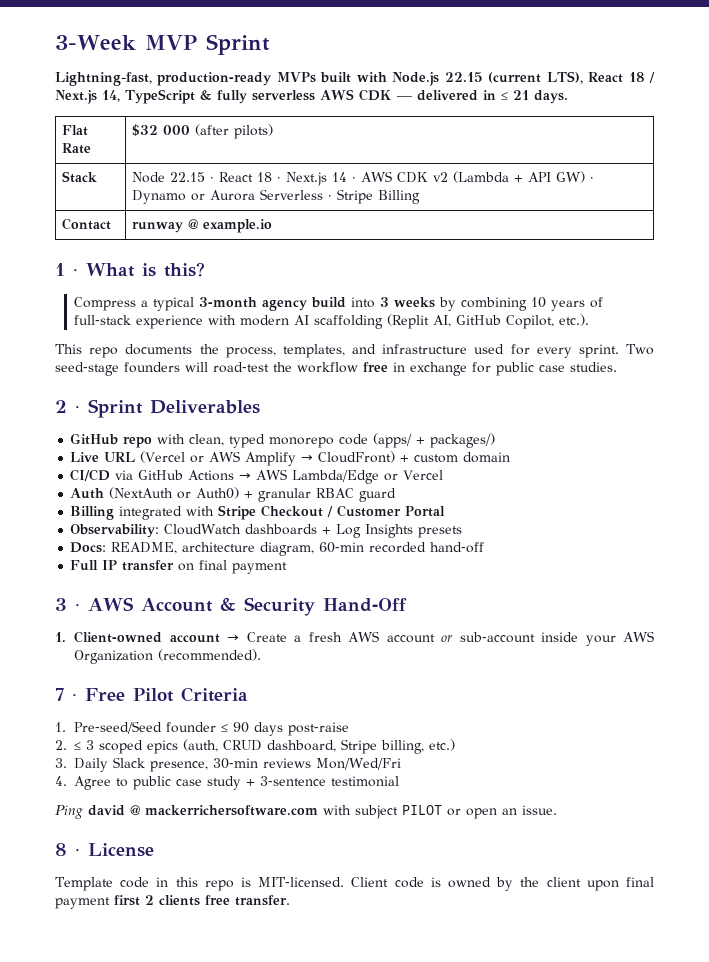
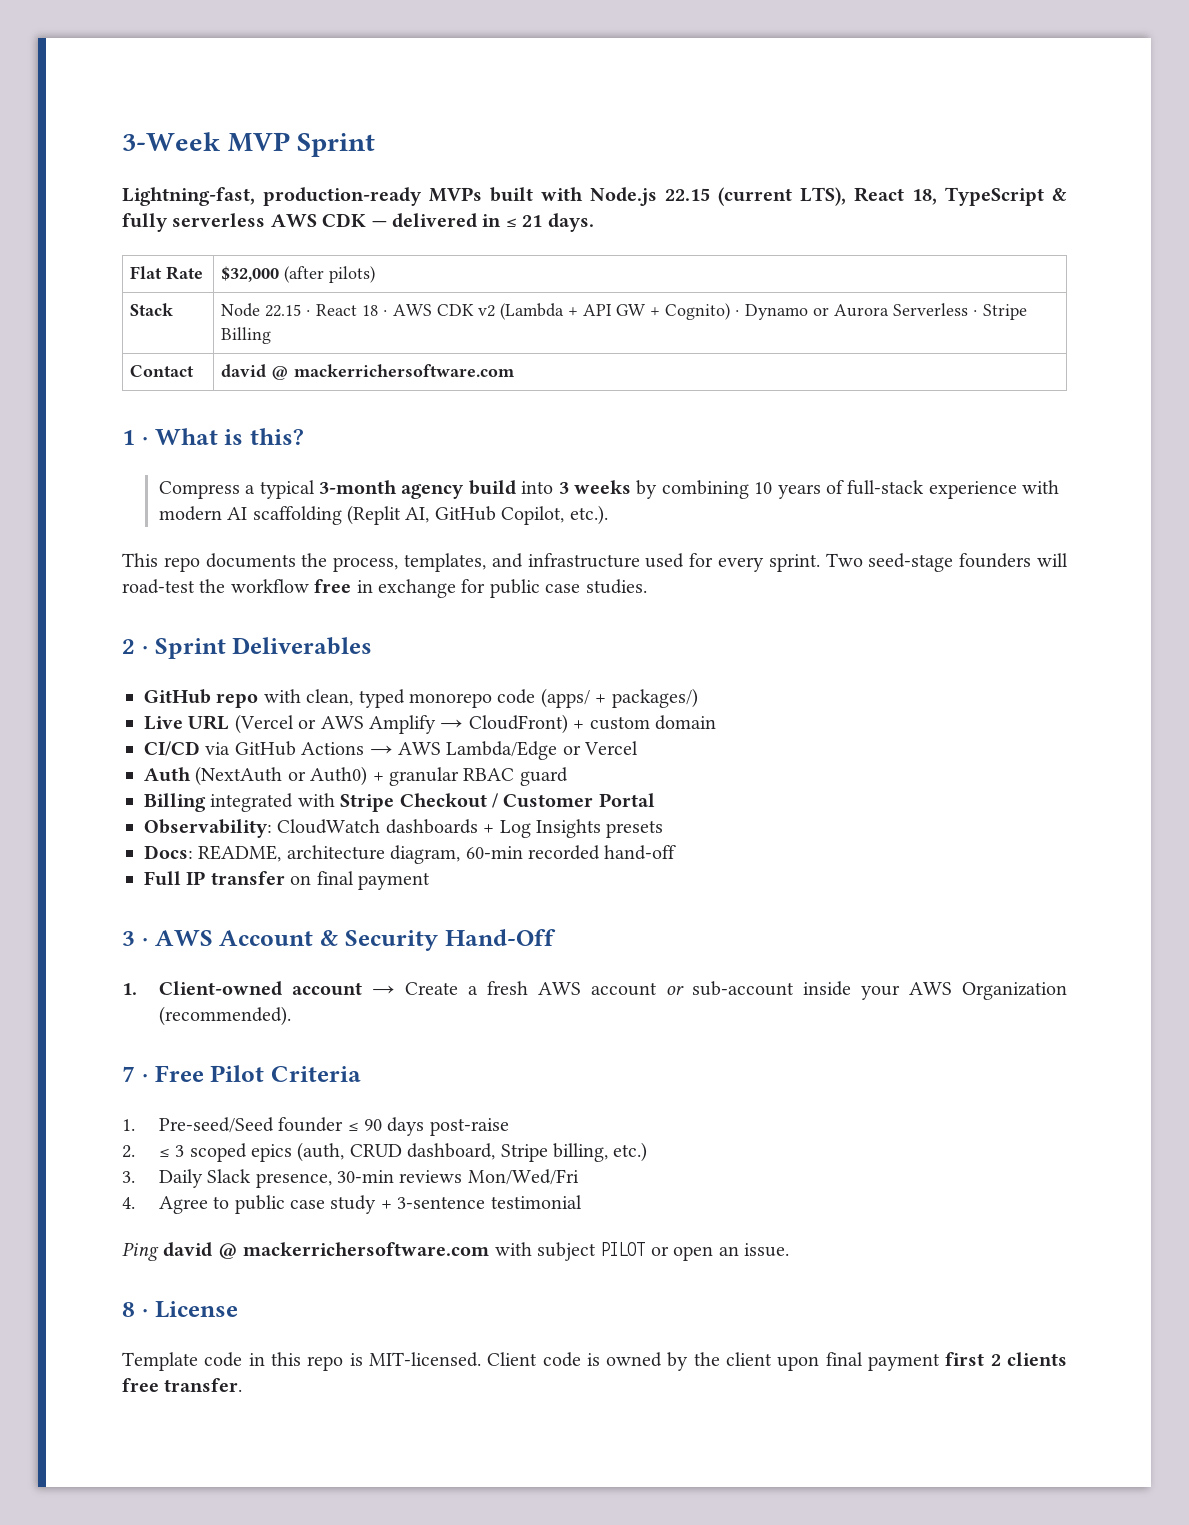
[628,72,655,83] [55,90,120,104] 18 / Next.js 14, -> [912,189,937,205] 18,
[131,124,190,136] $32 000 -> [221,266,280,282] $32,000
[285,172,356,186] Next.js 14 · -> (389, 313) none
[555,171,585,183] GW) -> [616,303,731,320] GW + Cognito)
[131,219,272,233] runway @ example.io -> [221,364,516,380] david @ mackerrichersoftware.com

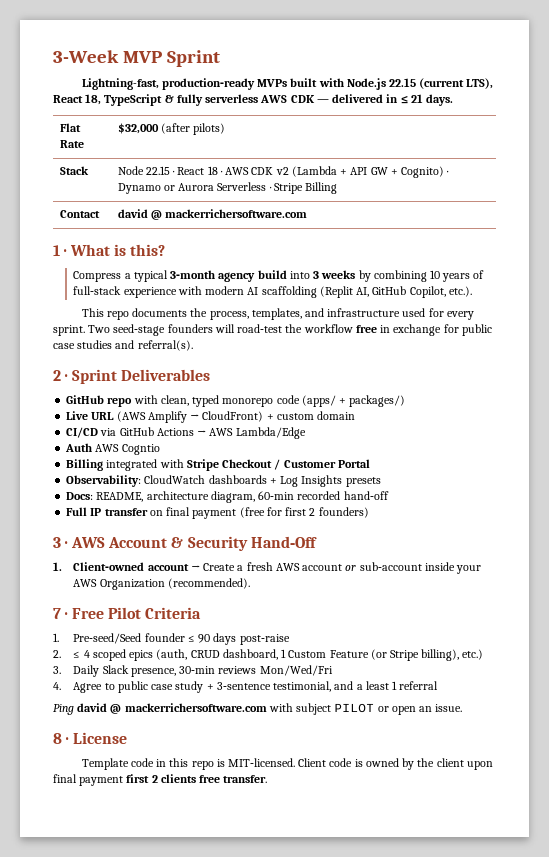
[585,579,647,594] studies. -> [77,340,193,351] studies and referral(s).
[234,714,364,734] (Vercel or AWS -> [116,411,146,422] (AWS
[562,741,639,755] or Vercel -> (306, 433) none
[195,766,568,786] (NextAuth or Auth0) + granular RBAC guard -> [95,444,160,455] AWS Cogntio
(430, 881) none -> [239,507,369,518] (free for first 2 founders)
[175,1145,185,1157] 3 -> [83,650,90,658] 4
[500,1143,608,1162] Stripe billing, -> [281,649,460,661] 1 Custom Feature (or Stripe billing),
[490,1195,582,1209] testimonial -> [273,681,439,692] testimonial, and a least 1 referral

